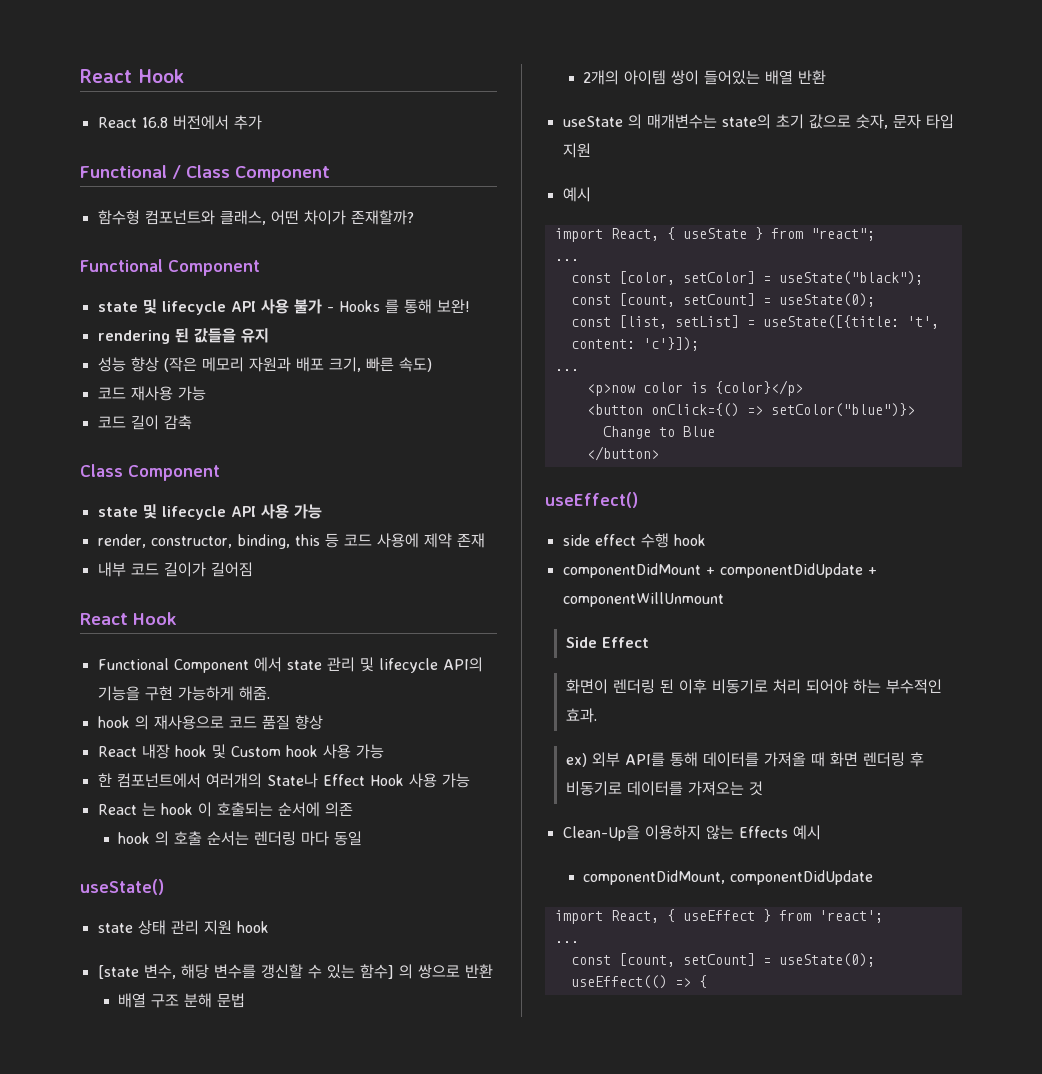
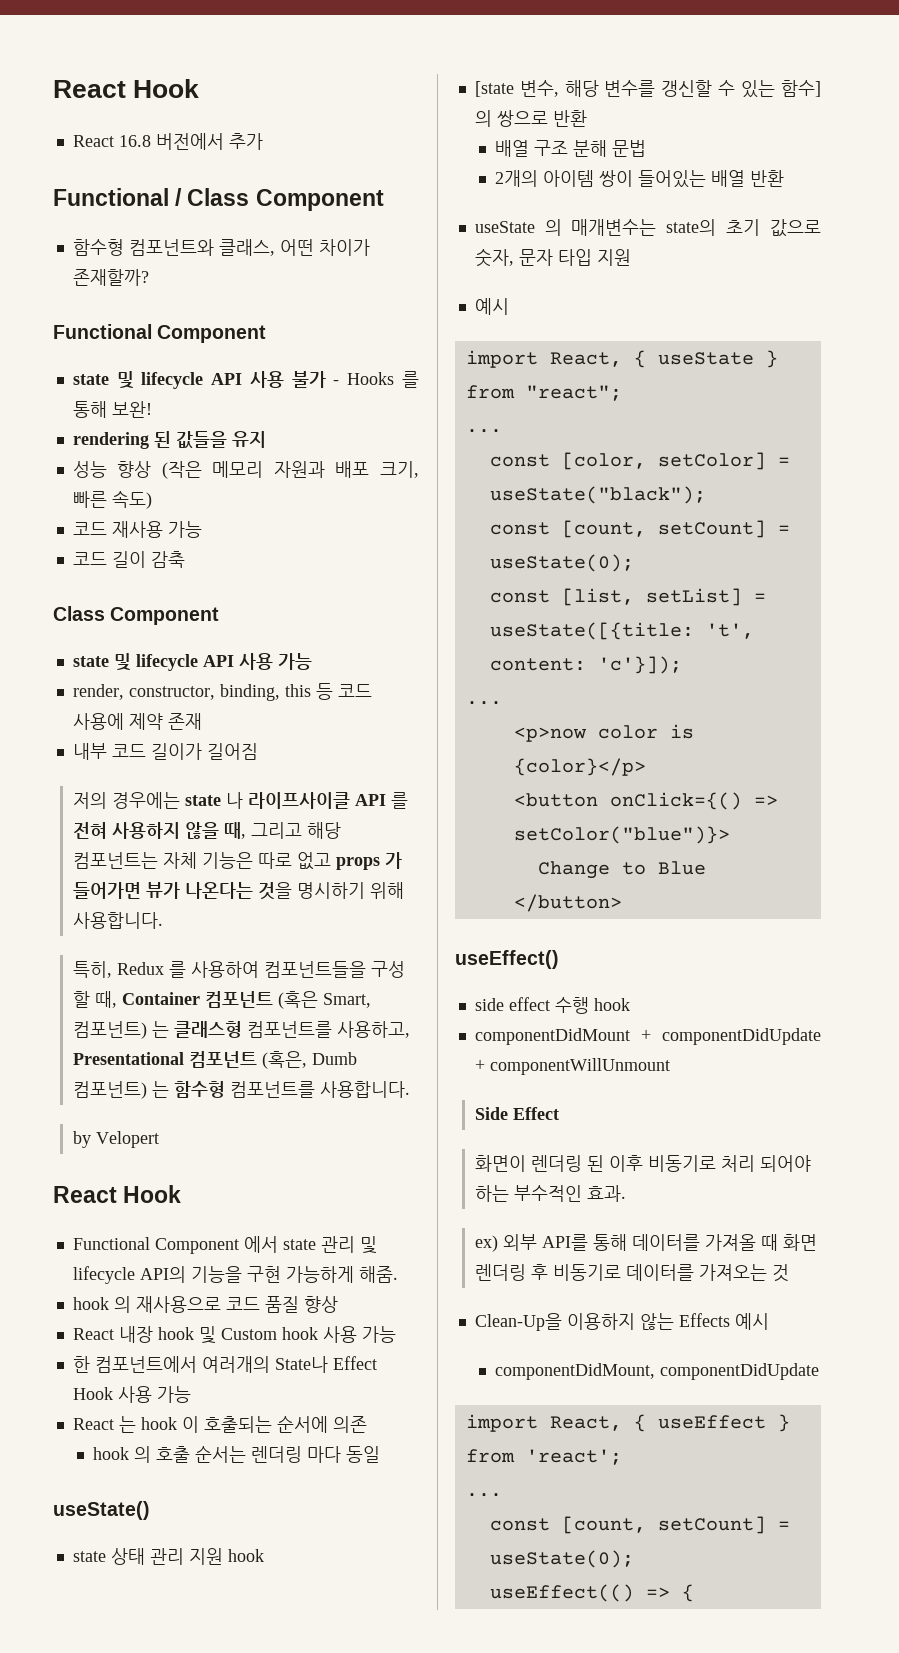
(253, 569) none -> [73,792,409,809] [73,822,342,840] [73,852,403,870] [73,882,405,900] [73,912,164,929] [73,961,406,978] [73,991,372,1009] [73,1021,411,1039] [73,1051,358,1069] [73,1081,411,1099] [73,1131,160,1148] // 저의 경우에는 state 나 라이프사이클 API 를 전혀 사용하지 않을 때, 그리고 해당 컴포넌트는 자체 기능은 따로 없고 props 가 들어가면 뷰가 나온다는 것을 명시하기 위해 사용합니다. // 특히, Redux 를 사용하여 컴포넌트들을 구성 할 때, Container 컴포넌트 (혹은 Smart, 컴포넌트) 는 클래스형 컴포넌트를 사용하고, Presentational 컴포넌트 (혹은, Dumb 컴포넌트) 는 함수형 컴포넌트를 사용합니다. // by Velopert

